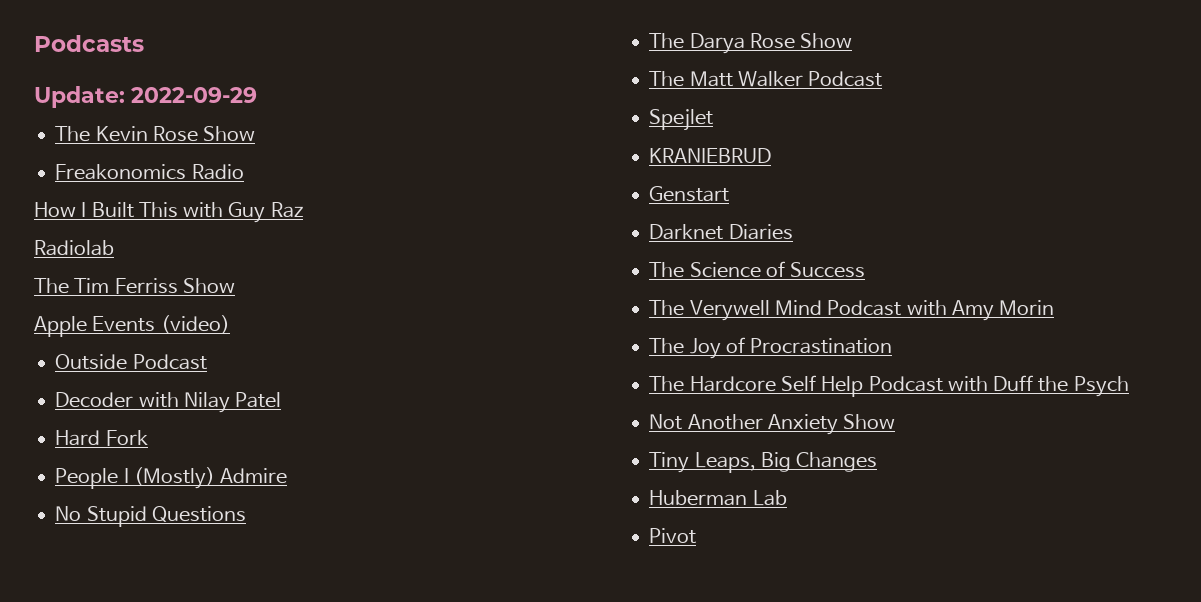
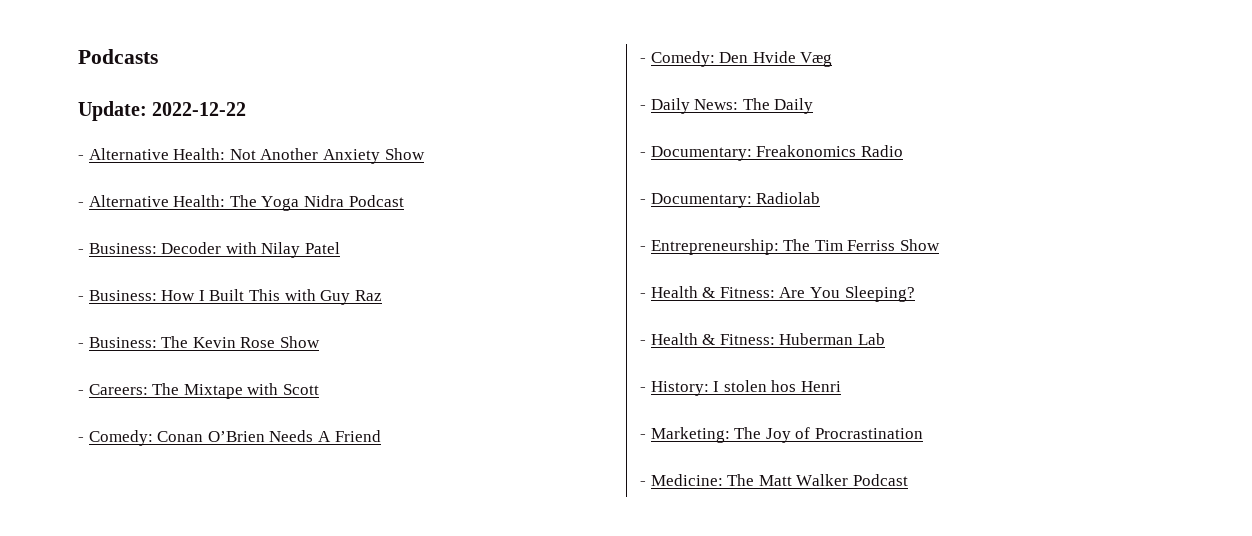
[131,87,257,103] [55,126,256,142] [55,164,244,180] 2022-09-29 // The Kevin Rose Show // Freakonomics Radio // -> [152,102,247,116] [78,148,425,164] [78,195,404,211] [78,242,340,258] [78,290,157,301] 2022-12-22 // - Alternative Health: Not Another Anxiety Show // - Alternative Health: The Yoga Nidra Podcast // - Business: Decoder with Nilay Patel // - Business:
(303, 210) none -> [78,336,320,348] [78,383,319,399] [78,430,381,446] [640,51,833,67] [640,98,814,114] [640,145,903,161] [640,193,752,208] - Business: The Kevin Rose Show // - Careers: The Mixtape with Scott // - Comedy: Conan O’Brien Needs A Friend // - Comedy: Den Hvide Væg // - Daily News: The Daily // - Documentary: Freakonomics Radio // - Documentary:
(114, 248) none -> [640,239,779,255] - Entrepreneurship:
[34,315,230,337] [55,354,207,370] [55,392,282,413] [55,430,148,446] [55,467,288,489] [55,506,246,527] [649,33,853,54] [649,71,883,87] [649,109,714,131] [649,148,772,163] [649,186,730,202] [649,224,793,240] [649,261,866,278] [649,300,1055,321] [649,337,893,359] [649,375,1129,397] [649,414,896,435] [649,452,878,473] [649,490,787,506] [649,528,697,544] Apple Events (video) // Outside Podcast // Decoder with Nilay Patel // Hard Fork // People I (Mostly) Admire // No Stupid Questions // The Darya Rose Show // The Matt Walker Podcast // Spejlet // KRANIEBRUD // Genstart // Darknet Diaries // The Science of Success // The Verywell Mind Podcast with Amy Morin // The Joy of Procrastination // The Hardcore Self Help Podcast with Duff the Psych // Not Another Anxiety Show // Tiny Leaps, Big Changes // Huberman Lab // Pivot -> [640,286,915,302] [640,333,885,345] [640,380,841,396] [640,427,923,443] [640,474,908,486] - Health & Fitness: Are You Sleeping? // - Health & Fitness: Huberman Lab // - History: I stolen hos Henri // - Marketing: The Joy of Procrastination // - Medicine: The Matt Walker Podcast

